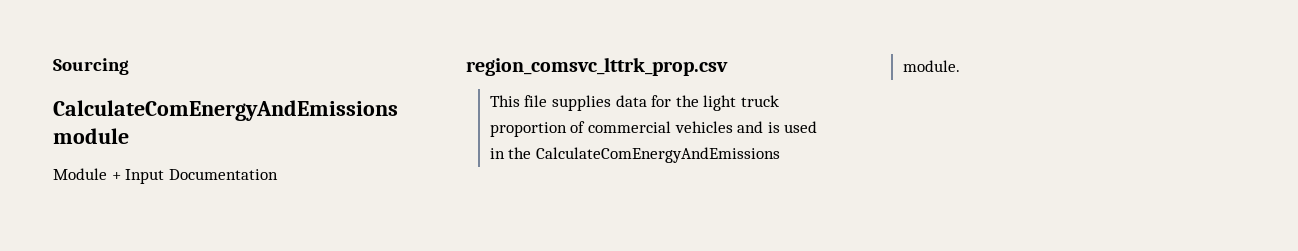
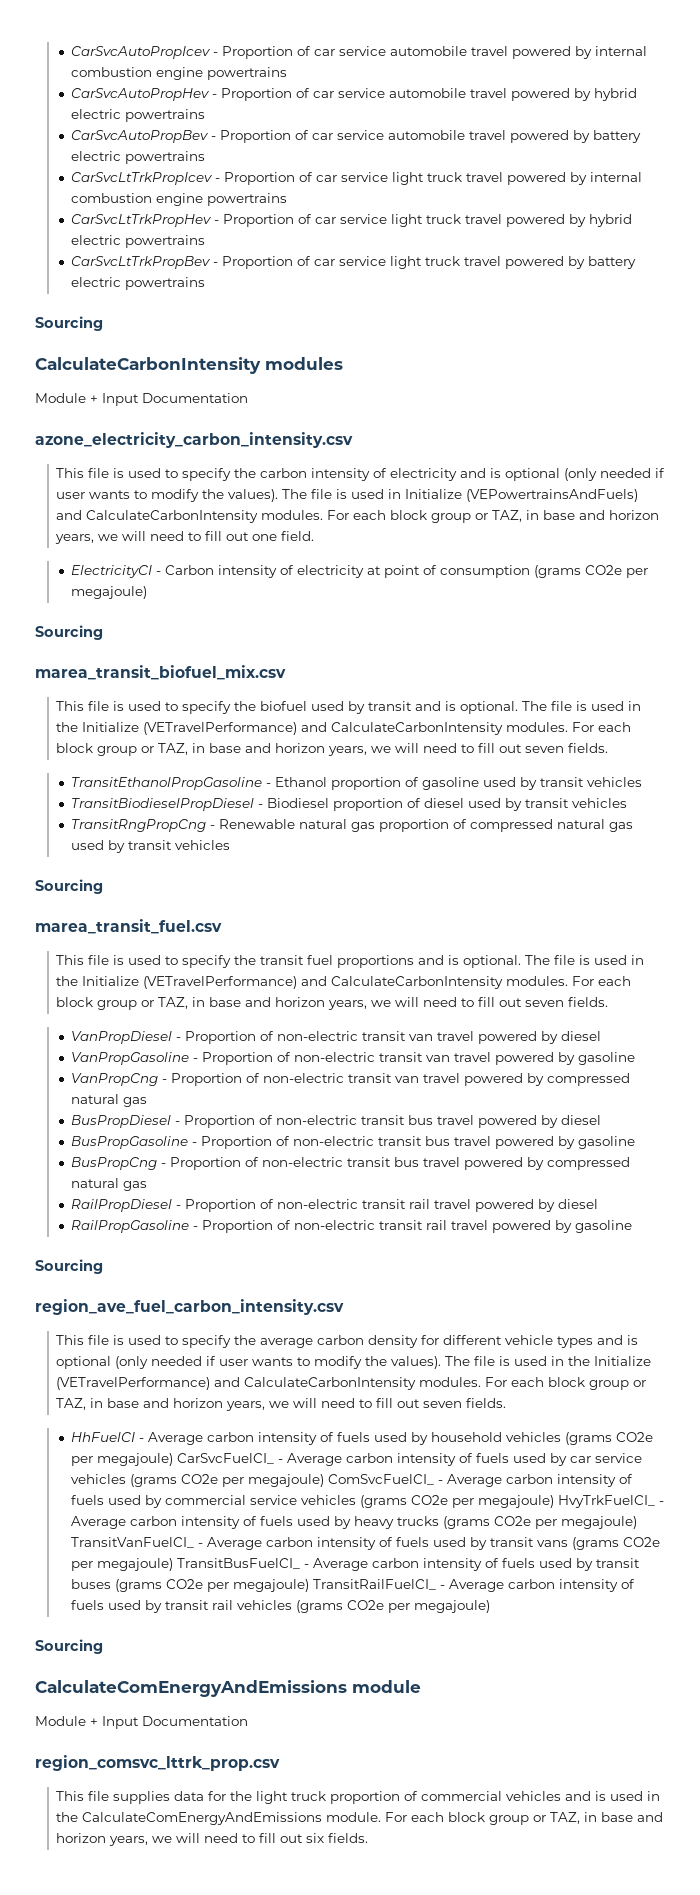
(53, 66) none -> [71,46,648,59] [71,67,288,80] [71,88,638,101] [71,109,206,122] [71,130,642,143] [71,151,206,164] [71,172,643,185] [71,193,288,206] [71,214,633,227] [71,235,206,248] [71,256,637,269] [71,277,206,290] [35,316,103,331] [35,357,343,374] [35,393,248,406] [35,432,353,448] [56,468,666,481] [56,489,639,502] [56,510,660,523] [55,531,315,544] [71,565,649,578] [71,586,148,599] [35,625,103,640] [35,665,286,680] [56,701,642,714] [56,722,632,735] [56,743,609,756] [71,777,643,790] [71,798,628,811] [71,819,634,832] [71,840,231,853] [35,879,103,894] [35,919,222,934] [56,955,645,968] [56,976,632,989] [56,997,609,1010] [71,1031,602,1044] [71,1052,636,1065] [71,1073,631,1086] [71,1094,148,1107] [71,1115,602,1128] [71,1136,636,1149] [71,1157,631,1170] [71,1178,148,1191] [71,1199,599,1212] [71,1220,633,1233] [35,1259,103,1274] [35,1299,344,1315] [56,1335,639,1348] [56,1356,652,1369] [56,1377,647,1390] [56,1398,507,1411] [71,1432,654,1445] [71,1453,643,1466] [71,1474,634,1487] [71,1495,665,1508] [71,1516,638,1529] [71,1537,661,1550] [71,1558,641,1571] [71,1579,636,1592] [71,1600,491,1613] CarSvcAutoPropIcev - Proportion of car service automobile travel powered by internal combustion engine powertrains // CarSvcAutoPropHev - Proportion of car service automobile travel powered by hybrid electric powertrains // CarSvcAutoPropBev - Proportion of car service automobile travel powered by battery electric powertrains // CarSvcLtTrkPropIcev - Proportion of car service light truck travel powered by internal combustion engine powertrains // CarSvcLtTrkPropHev - Proportion of car service light truck travel powered by hybrid electric powertrains // CarSvcLtTrkPropBev - Proportion of car service light truck travel powered by battery electric powertrains // Sourcing // CalculateCarbonIntensity modules // Module + Input Documentation // azone_electricity_carbon_intensity.csv // This file is used to specify the carbon intensity of electricity and is optional (only needed if user wants to modify the values). The file is used in Initialize (VEPowertrainsAndFuels) and CalculateCarbonIntensity modules. For each block group or TAZ, in base and horizon years, we will need to fill out one field. // ElectricityCI - Carbon intensity of electricity at point of consumption (grams CO2e per megajoule) // Sourcing // marea_transit_biofuel_mix.csv // This file is used to specify the biofuel used by transit and is optional. The file is used in the Initialize (VETravelPerformance) and CalculateCarbonIntensity modules. For each block group or TAZ, in base and horizon years, we will need to fill out seven fields. // TransitEthanolPropGasoline - Ethanol proportion of gasoline used by transit vehicles // TransitBiodieselPropDiesel - Biodiesel proportion of diesel used by transit vehicles // TransitRngPropCng - Renewable natural gas proportion of compressed natural gas used by transit vehicles // Sourcing // marea_transit_fuel.csv // This file is used to specify the transit fuel proportions and is optional. The file is used in the Initialize (VETravelPerformance) and CalculateCarbonIntensity modules. For each block group or TAZ, in base and horizon years, we will need to fill out seven fields. // VanPropDiesel - Proportion of non-electric transit van travel powered by diesel // VanPropGasoline - Proportion of non-electric transit van travel powered by gasoline // VanPropCng - Proportion of non-electric transit van travel powered by compressed natural gas // BusPropDiesel - Proportion of non-electric transit bus travel powered by diesel // BusPropGasoline - Proportion of non-electric transit bus travel powered by gasoline // BusPropCng - Proportion of non-electric transit bus travel powered by compressed natural gas // RailPropDiesel - Proportion of non-electric transit rail travel powered by diesel // RailPropGasoline - Proportion of non-electric transit rail travel powered by gasoline // Sourcing // region_ave_fuel_carbon_intensity.csv // This file is used to specify the average carbon density for different vehicle types and is optional (only needed if user wants to modify the values). The file is used in the Initialize (VETravelPerformance) and CalculateCarbonIntensity modules. For each block group or TAZ, in base and horizon years, we will need to fill out seven fields. // HhFuelCI - Average carbon intensity of fuels used by household vehicles (grams CO2e per megajoule) CarSvcFuelCI_ - Average carbon intensity of fuels used by car service vehicles (grams CO2e per megajoule) ComSvcFuelCI_ - Average carbon intensity of fuels used by commercial service vehicles (grams CO2e per megajoule) HvyTrkFuelCI_ - Average carbon intensity of fuels used by heavy trucks (grams CO2e per megajoule) TransitVanFuelCI_ - Average carbon intensity of fuels used by transit vans (grams CO2e per megajoule) TransitBusFuelCI_ - Average carbon intensity of fuels used by transit buses (grams CO2e per megajoule) TransitRailFuelCI_ - Average carbon intensity of fuels used by transit rail vehicles (grams CO2e per megajoule) //
(960, 66) none -> [385,1812,664,1825] [56,1833,369,1846] For each block group or TAZ, in base and horizon years, we will need to fill out six fields.

